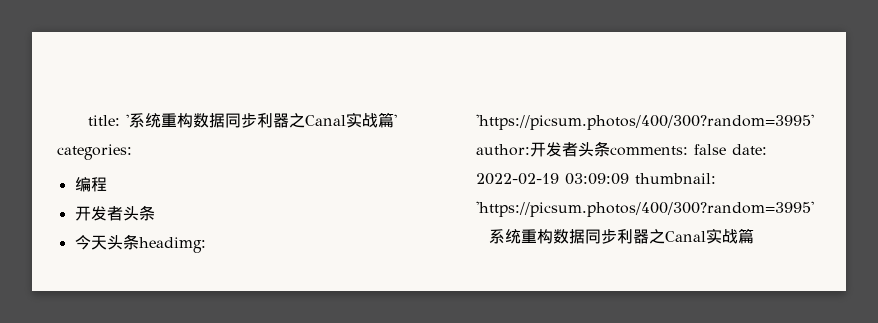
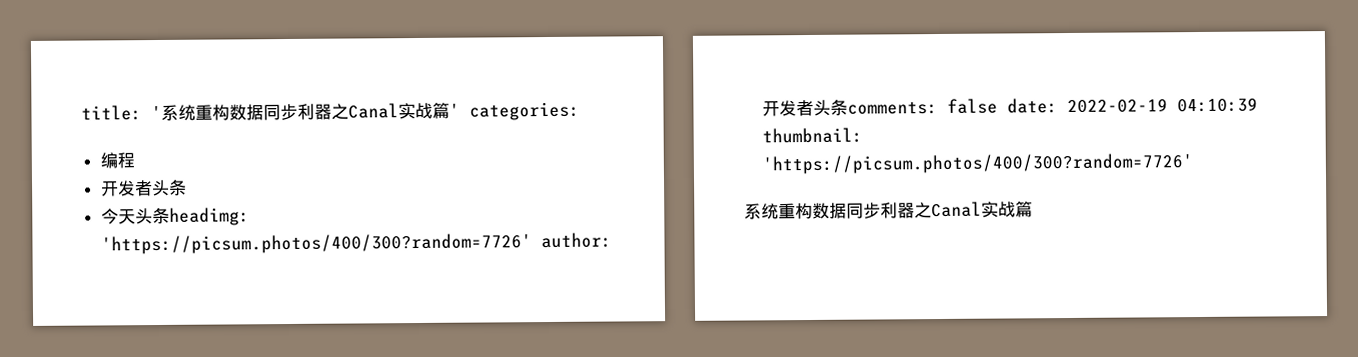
[475,114,814,130] 'https://picsum.photos/400/300?random=3995' -> [100,233,532,255] 'https://picsum.photos/400/300?random=7726'
[564,173,716,185] [475,201,814,217] 03:09:09 thumbnail: 'https://picsum.photos/400/300?random=3995' -> [1176,97,1258,113] [761,127,863,144] [761,153,1193,175] 04:10:39 thumbnail: 'https://picsum.photos/400/300?random=7726'

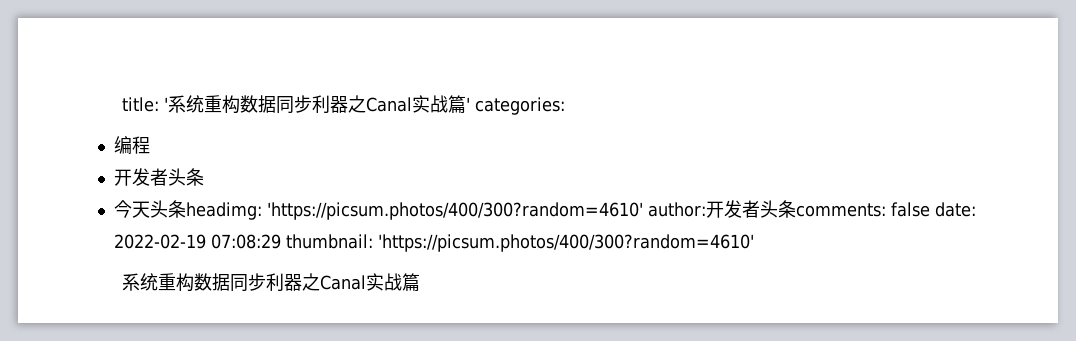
[100,233,532,255] 'https://picsum.photos/400/300?random=7726' -> [266,202,643,220] 'https://picsum.photos/400/300?random=4610'
[1176,97,1258,113] [761,127,863,144] [761,153,1193,175] 04:10:39 thumbnail: 'https://picsum.photos/400/300?random=7726' -> [210,234,754,252] 07:08:29 thumbnail: 'https://picsum.photos/400/300?random=4610'

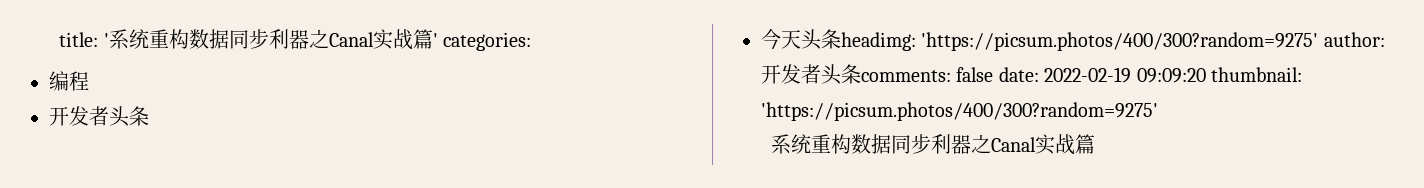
[266,202,643,220] 'https://picsum.photos/400/300?random=4610' -> [921,32,1319,51] 'https://picsum.photos/400/300?random=9275'
[210,234,754,252] 07:08:29 thumbnail: 'https://picsum.photos/400/300?random=4610' -> [1136,67,1302,83] [761,102,1158,121] 09:09:20 thumbnail: 'https://picsum.photos/400/300?random=9275'

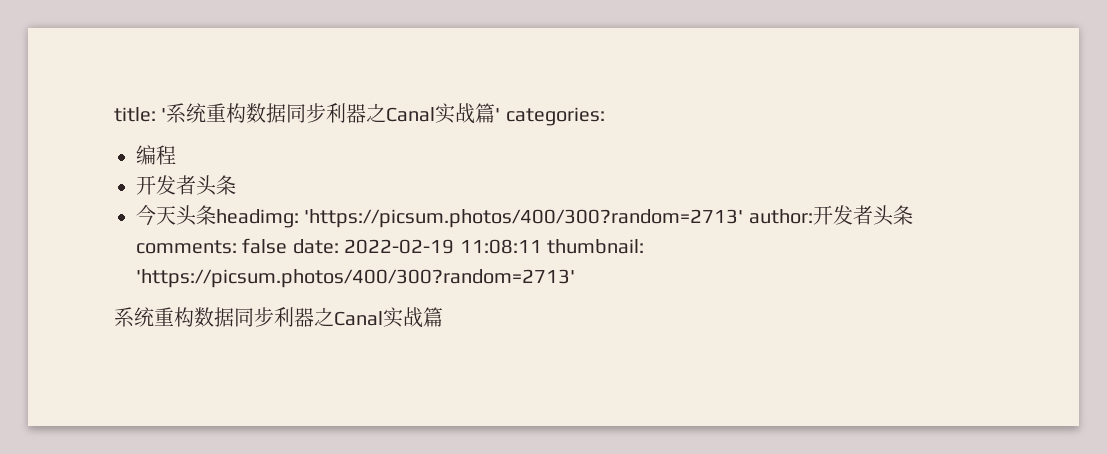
[921,32,1319,51] 'https://picsum.photos/400/300?random=9275' -> [304,209,744,228] 'https://picsum.photos/400/300?random=2713'
[1136,67,1302,83] [761,102,1158,121] 09:09:20 thumbnail: 'https://picsum.photos/400/300?random=9275' -> [459,239,644,254] [136,269,575,288] 11:08:11 thumbnail: 'https://picsum.photos/400/300?random=2713'

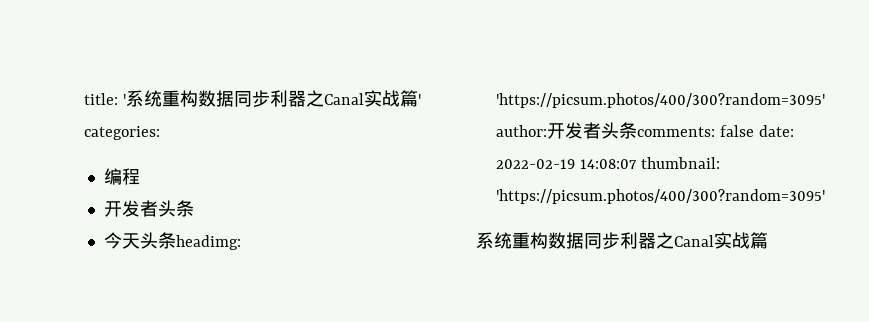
[304,209,744,228] 'https://picsum.photos/400/300?random=2713' -> [495,93,825,108] 'https://picsum.photos/400/300?random=3095'
[459,239,644,254] [136,269,575,288] 11:08:11 thumbnail: 'https://picsum.photos/400/300?random=2713' -> [579,157,720,169] [495,189,825,204] 14:08:07 thumbnail: 'https://picsum.photos/400/300?random=3095'

